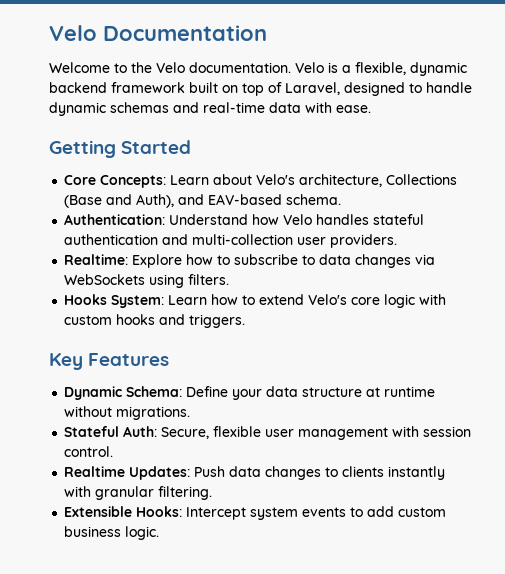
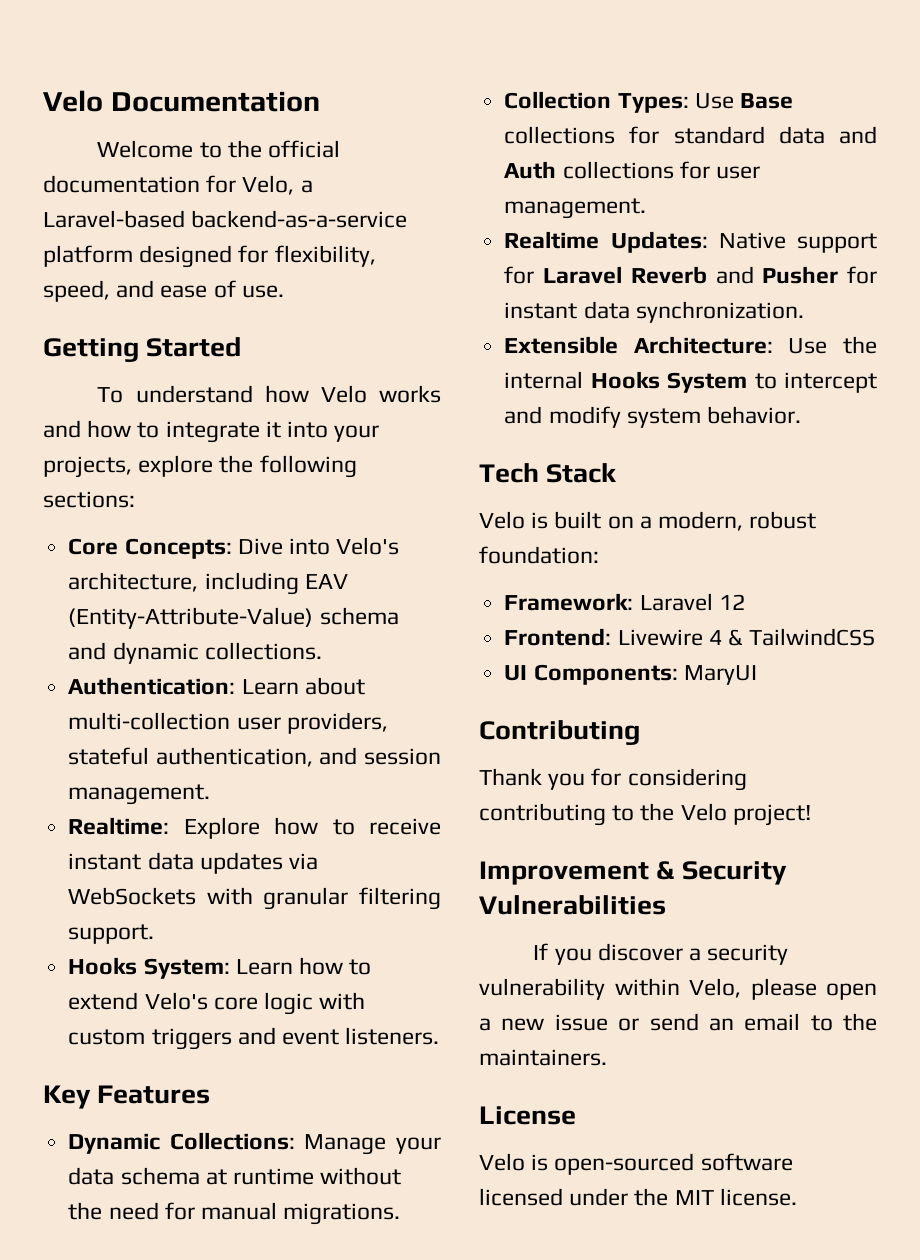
[156,62,467,76] [49,82,472,96] [49,102,371,116] [49,140,192,158] [64,174,458,188] [64,194,342,208] [64,214,425,225] [64,234,398,248] [64,254,436,268] [64,274,230,288] Velo documentation. Velo is a flexible, dynamic backend framework built on top of Laravel, designed to handle dynamic schemas and real-time data with ease. // Getting Started // Core Concepts: Learn about Velo's architecture, Collections (Base and Auth), and EAV-based schema. // Authentication: Understand how Velo handles stateful authentication and multi-collection user providers. // Realtime: Explore how to subscribe to data changes via WebSockets using filters. -> [267,140,340,158] [43,175,313,195] [43,210,408,228] [43,245,376,268] [43,280,284,302] [43,337,242,362] [97,385,441,403] [43,420,380,443] [43,455,357,478] [43,491,135,508] [68,537,400,559] [68,572,348,595] [68,607,399,629] [68,642,322,664] [68,677,365,695] [68,712,388,734] [68,747,441,767] [68,784,211,805] [68,817,441,839] [68,852,318,874] [68,887,441,910] [68,924,155,944] official documentation for Velo, a Laravel-based backend-as-a-service platform designed for flexibility, speed, and ease of use. // Getting Started // To understand how Velo works and how to integrate it into your projects, explore the following sections: // Core Concepts: Dive into Velo's architecture, including EAV (Entity-Attribute-Value) schema and dynamic collections. // Authentication: Learn about multi-collection user providers, stateful authentication, and session management. // Realtime: Explore how to receive instant data updates via WebSockets with granular filtering support.
[116,314,246,328] hooks and triggers. -> [151,1027,440,1050] triggers and event listeners.
[126,386,229,397] Schema: Define -> [169,1132,387,1155] Collections: Manage
[302,387,363,397] structure -> [120,1167,200,1185] schema
[116,406,191,420] [64,426,472,440] [64,446,114,457] [64,466,446,480] [64,486,213,500] [64,506,447,520] [64,526,160,540] migrations. // Stateful Auth: Secure, flexible user management with session control. // Realtime Updates: Push data changes to clients instantly with granular filtering. // Extensible Hooks: Intercept system events to add custom business logic. -> [68,1202,401,1225] [504,91,793,113] [504,126,877,144] [504,161,760,179] [504,198,647,219] [504,231,877,253] [504,266,877,284] [504,301,804,323] [504,336,877,354] [504,371,877,393] [504,406,801,428] [479,463,617,483] [479,511,817,531] [479,546,599,564] [504,593,745,611] [504,628,876,646] [504,664,757,685] [479,720,640,745] [479,768,747,791] [479,803,811,826] [479,861,787,885] [479,895,666,915] [533,943,789,965] [479,978,877,1000] [479,1013,877,1031] [479,1049,607,1066] [479,1106,576,1125] [479,1153,793,1175] [479,1188,797,1206] the need for manual migrations. // Collection Types: Use Base collections for standard data and Auth collections for user management. // Realtime Updates: Native support for Laravel Reverb and Pusher for instant data synchronization. // Extensible Architecture: Use the internal Hooks System to intercept and modify system behavior. // Tech Stack // Velo is built on a modern, robust foundation: // Framework: Laravel 12 // Frontend: Livewire 4 & TailwindCSS // UI Components: MaryUI // Contributing // Thank you for considering contributing to the Velo project! // Improvement & Security Vulnerabilities // If you discover a security vulnerability within Velo, please open a new issue or send an email to the maintainers. // License // Velo is open-sourced software licensed under the MIT license.

